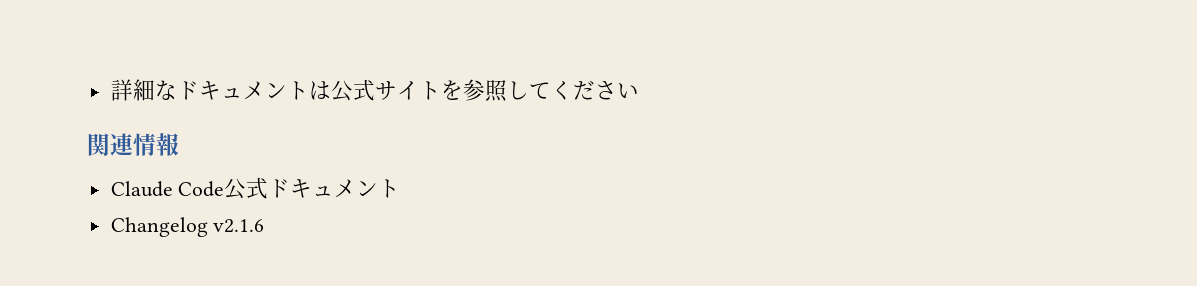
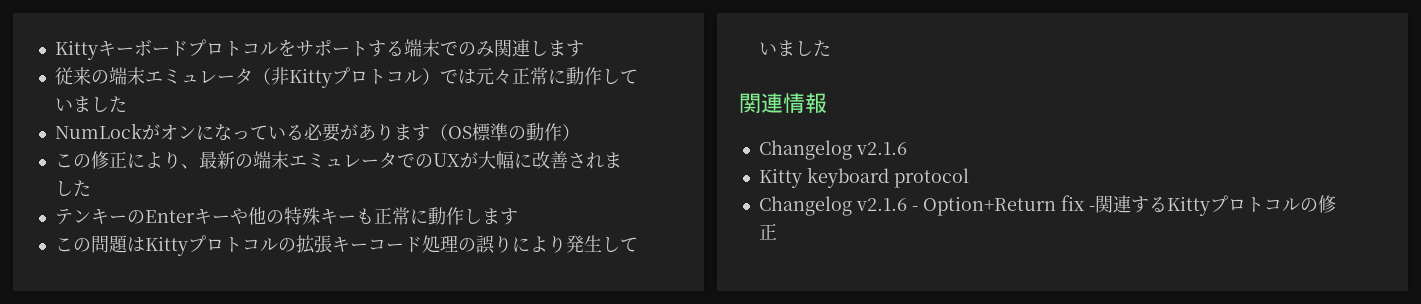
[110,79,639,102] 詳細なドキュメントは公式サイトを参照してください -> [54,39,584,60] [54,67,638,88] [54,96,127,113] [54,123,580,142] [54,151,622,169] [54,180,91,197] [54,207,518,225] [54,235,638,256] [758,40,831,57] Kittyキーボードプロトコルをサポートする端末でのみ関連します // 従来の端末エミュレータ（非Kittyプロトコル）では元々正常に動作していました // NumLockがオンになっている必要があります（OS標準の動作） // この修正により、最新の端末エミュレータでのUXが大幅に改善されました // テンキーのEnterキーや他の特殊キーも正常に動作します // この問題はKittyプロトコルの拡張キーコード処理の誤りにより発生していました
[110,177,401,200] [110,217,265,237] Claude Code公式ドキュメント // Changelog v2.1.6 -> [758,140,907,160] [758,167,969,188] [758,195,1336,216] [758,223,777,240] Changelog v2.1.6 // Kitty keyboard protocol // Changelog v2.1.6 - Option+Return fix -関連するKittyプロトコルの修正

